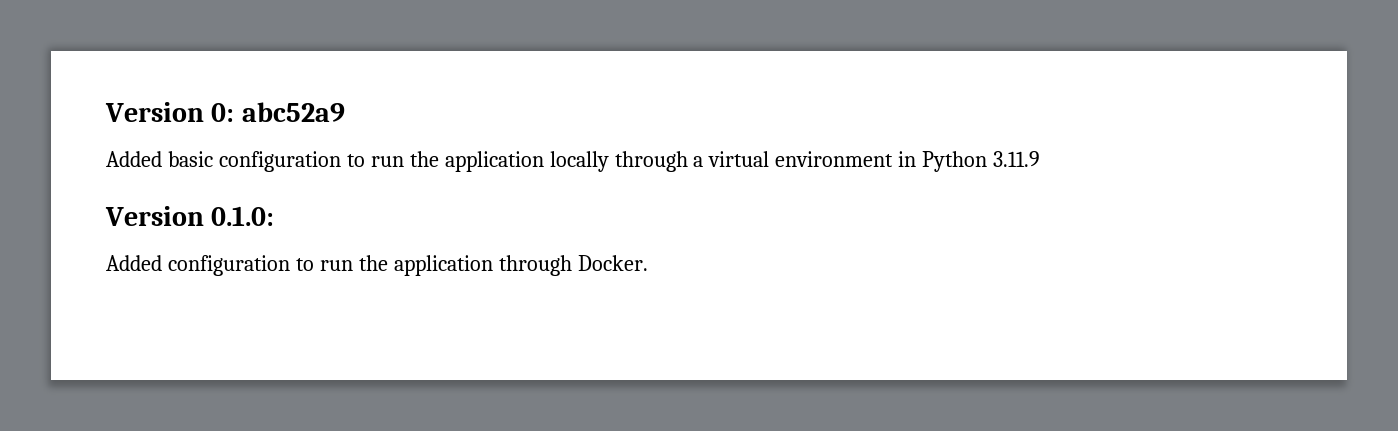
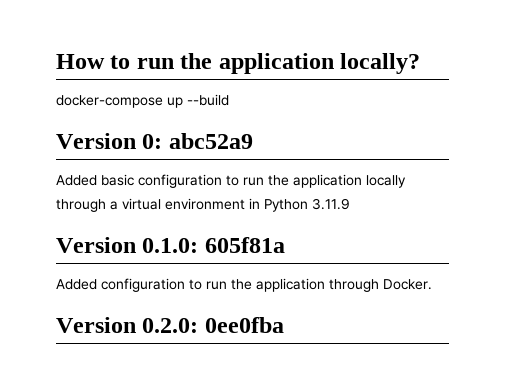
(105, 112) none -> [56,53,421,74] [56,94,229,108] How to run the application locally? // docker-compose up --build //
(275, 216) none -> [204,237,285,253] 605f81a
(648, 263) none -> [56,317,284,333] // Version 0.2.0: 0ee0fba

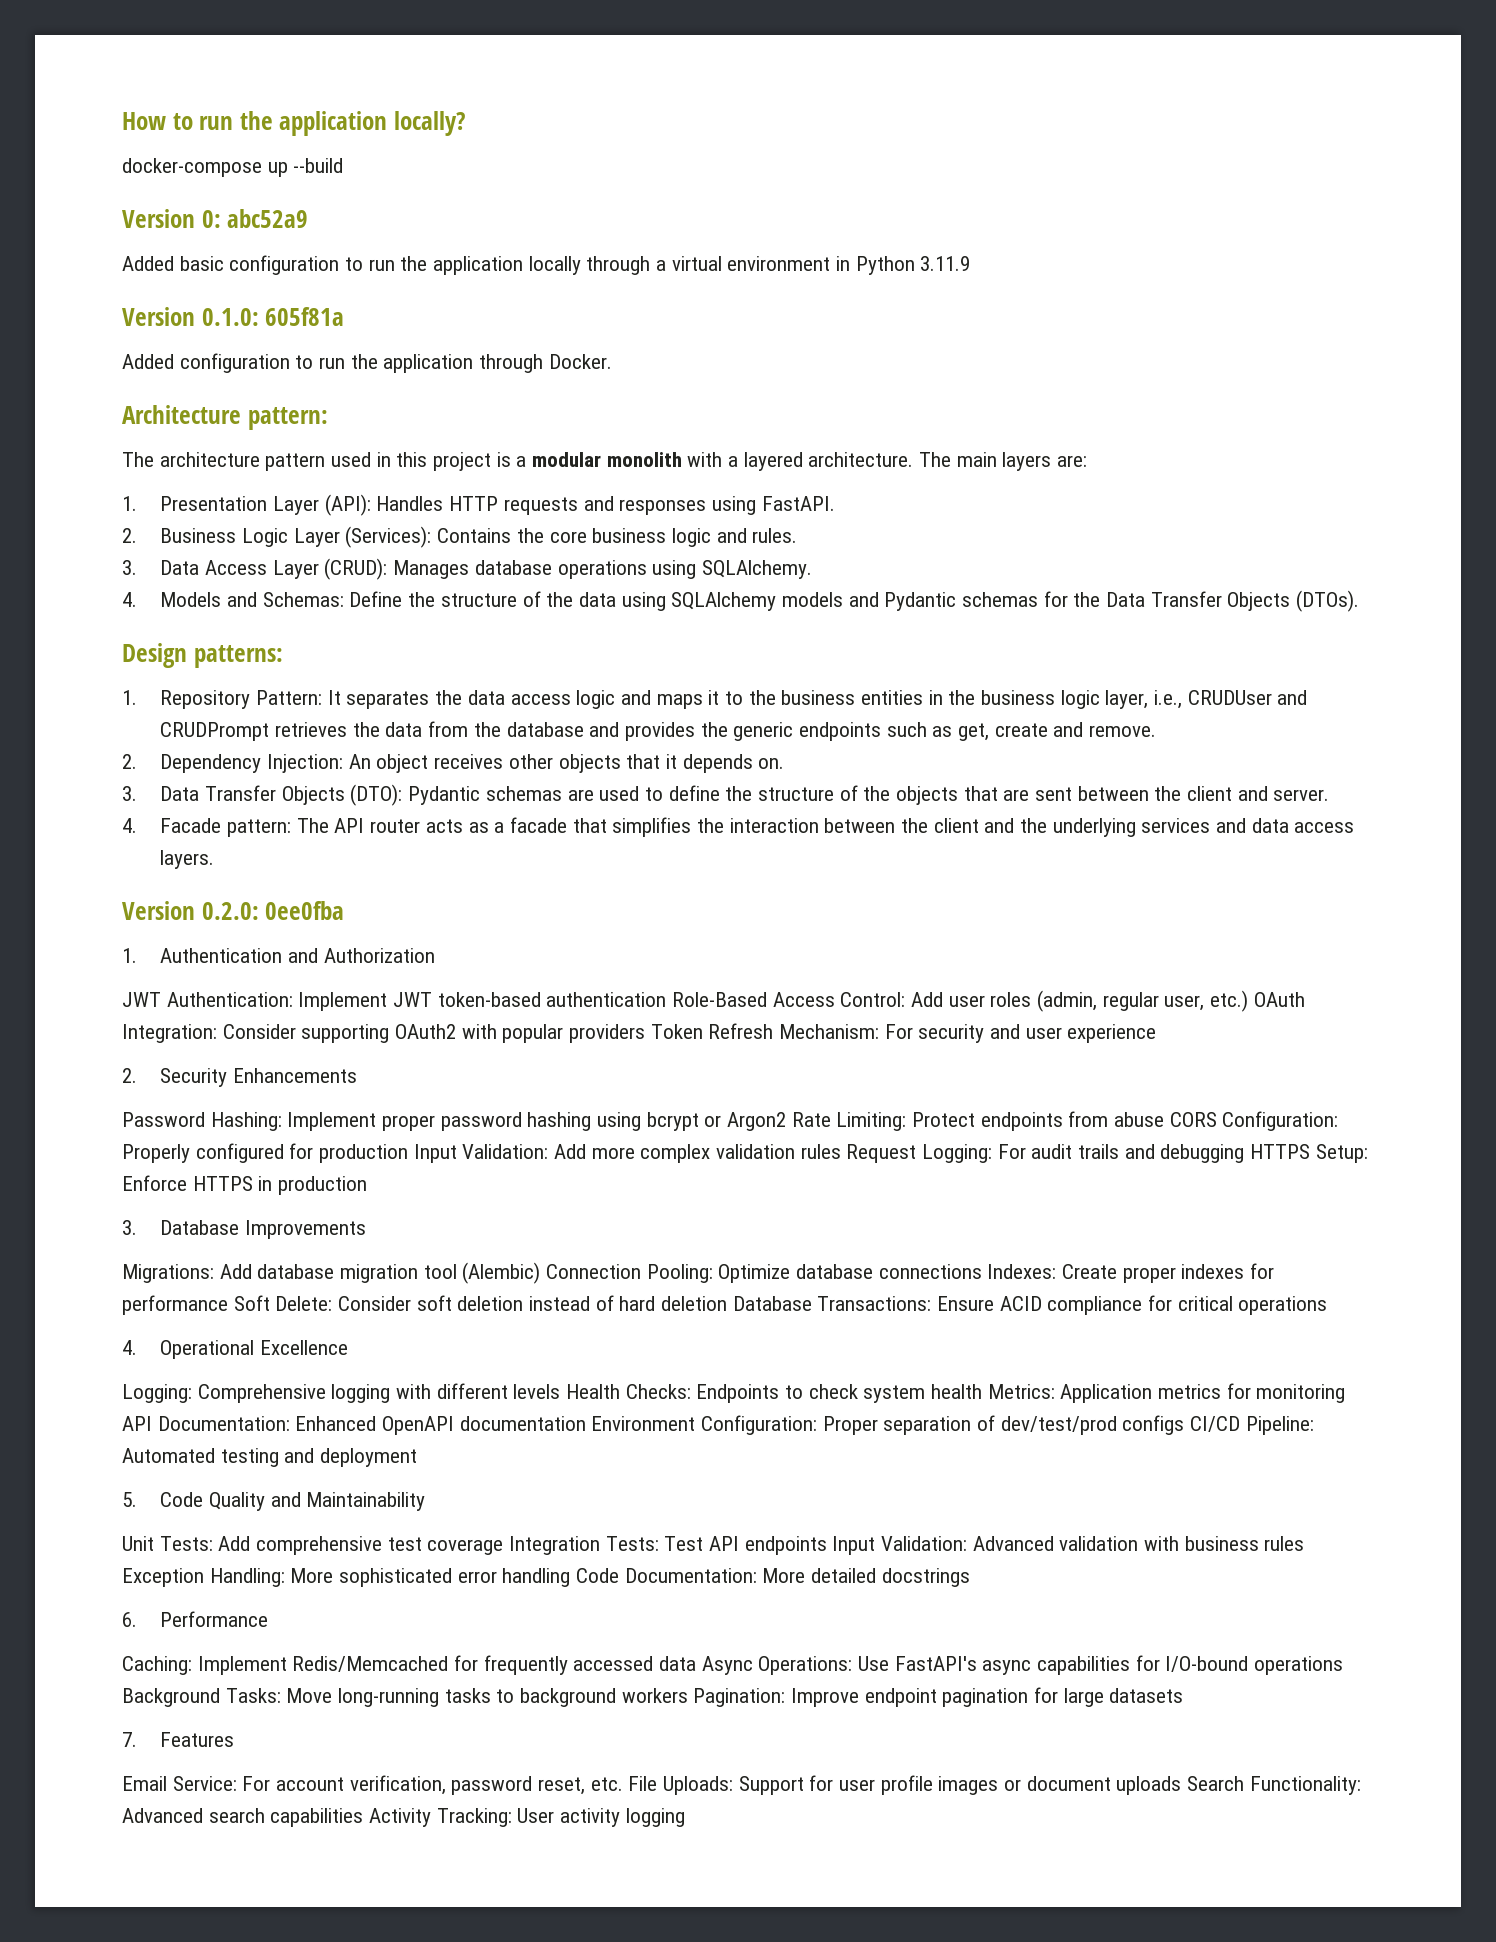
[56,317,284,333] Version 0.2.0: 0ee0fba -> [122,405,328,430] [122,452,1088,471] [122,494,835,516] [122,526,798,548] [122,558,812,580] [122,590,1359,612] [122,643,283,668] [122,690,1308,709] [160,721,1156,741] [122,754,785,773] [122,784,1330,806] [122,817,1355,837] [160,850,215,869] [122,901,345,920] [122,948,435,963] [122,990,1305,1012] [122,1023,1157,1043] [122,1068,358,1087] [122,1111,1339,1131] [122,1143,1368,1163] [122,1175,368,1195] [122,1220,367,1239] [122,1262,1275,1284] [122,1295,1328,1315] [122,1340,349,1359] [122,1383,1346,1403] [122,1415,1314,1435] [122,1448,418,1467] [122,1492,426,1511] [122,1536,1305,1555] [122,1568,970,1587] [122,1611,269,1627] [122,1655,1344,1675] [122,1687,1184,1707] [122,1732,235,1747] [122,1775,1361,1795] [122,1808,685,1827] Architecture pattern: // The architecture pattern used in this project is a modular monolith with a layered architecture. The main layers are: // 1. Presentation Layer (API): Handles HTTP requests and responses using FastAPI. // 2. Business Logic Layer (Services): Contains the core business logic and rules. // 3. Data Access Layer (CRUD): Manages database operations using SQLAlchemy. // 4. Models and Schemas: Define the structure of the data using SQLAlchemy models and Pydantic schemas for the Data Transfer Objects (DTOs). // Design patterns: // 1. Repository Pattern: It separates the data access logic and maps it to the business entities in the business logic layer, i.e., CRUDUser and CRUDPrompt retrieves the data from the database and provides the generic endpoints such as get, create and remove. // 2. Dependency Injection: An object receives other objects that it depends on. // 3. Data Transfer Objects (DTO): Pydantic schemas are used to define the structure of the objects that are sent between the client and server. // 4. Facade pattern: The API router acts as a facade that simplifies the interaction between the client and the underlying services and data access layers. // Version 0.2.0: 0ee0fba // 1. Authentication and Authorization // JWT Authentication: Implement JWT token-based authentication Role-Based Access Control: Add user roles (admin, regular user, etc.) OAuth Integration: Consider supporting OAuth2 with popular providers Token Refresh Mechanism: For security and user experience // 2. Security Enhancements // Password Hashing: Implement proper password hashing using bcrypt or Argon2 Rate Limiting: Protect endpoints from abuse CORS Configuration: Properly configured for production Input Validation: Add more complex validation rules Request Logging: For audit trails and debugging HTTPS Setup: Enforce HTTPS in production // 3. Database Improvements // Migrations: Add database migration tool (Alembic) Connection Pooling: Optimize database connections Indexes: Create proper indexes for performance Soft Delete: Consider soft deletion instead of hard deletion Database Transactions: Ensure ACID compliance for critical operations // 4. Operational Excellence // Logging: Comprehensive logging with different levels Health Checks: Endpoints to check system health Metrics: Application metrics for monitoring API Documentation: Enhanced OpenAPI documentation Environment Configuration: Proper separation of dev/test/prod configs CI/CD Pipeline: Automated testing and deployment // 5. Code Quality and Maintainability // Unit Tests: Add comprehensive test coverage Integration Tests: Test API endpoints Input Validation: Advanced validation with business rules Exception Handling: More sophisticated error handling Code Documentation: More detailed docstrings // 6. Performance // Caching: Implement Redis/Memcached for frequently accessed data Async Operations: Use FastAPI's async capabilities for I/O-bound operations Background Tasks: Move long-running tasks to background workers Pagination: Improve endpoint pagination for large datasets // 7. Features // Email Service: For account verification, password reset, etc. File Uploads: Support for user profile images or document uploads Search Functionality: Advanced search capabilities Activity Tracking: User activity logging

